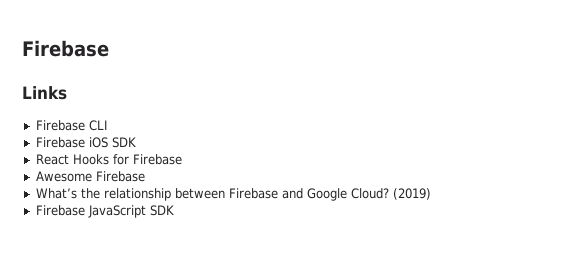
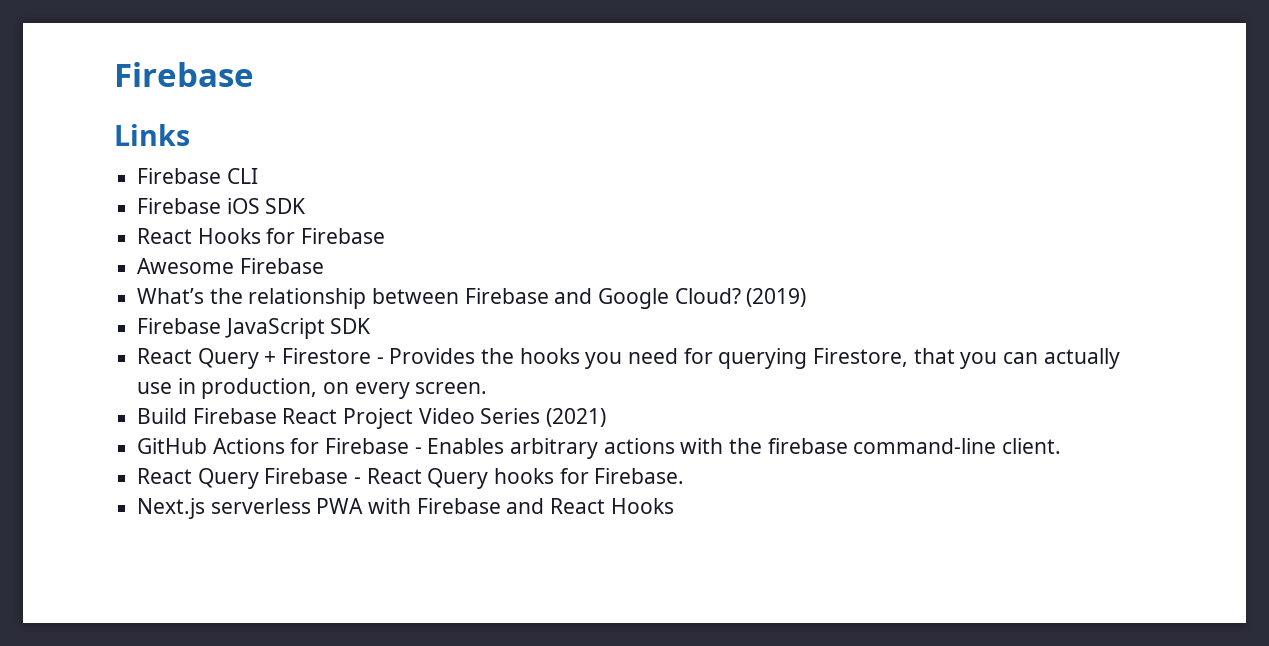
(174, 210) none -> [137,348,1120,369] [137,378,488,399] [137,408,607,429] [137,438,1062,459] [137,468,685,489] [137,498,674,519] // React Query + Firestore - Provides the hooks you need for querying Firestore, that you can actually use in production, on every screen. // Build Firebase React Project Video Series (2021) // GitHub Actions for Firebase - Enables arbitrary actions with the firebase command-line client. // React Query Firebase - React Query hooks for Firebase. // Next.js serverless PWA with Firebase and React Hooks

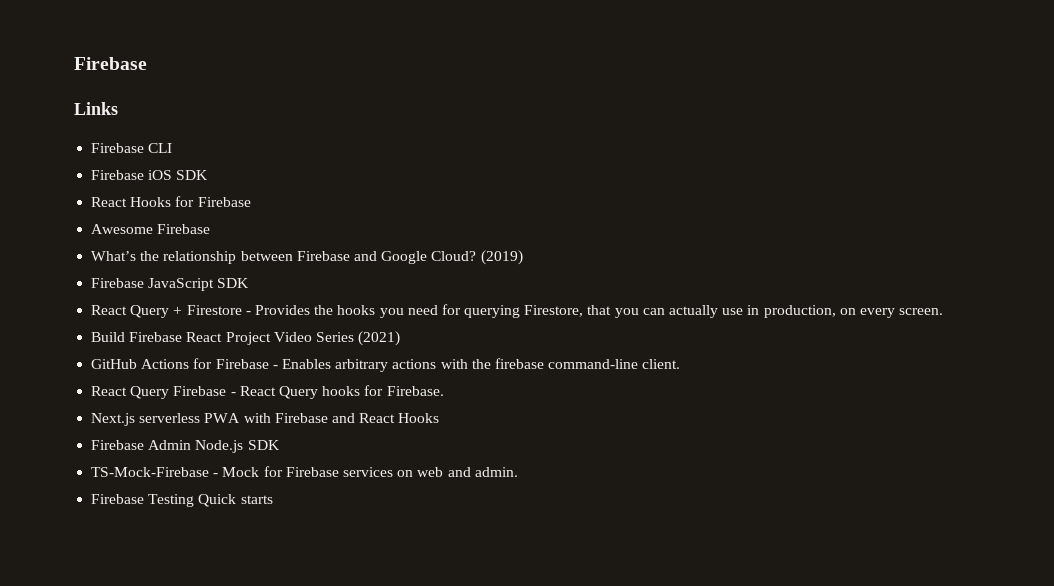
(674, 506) none -> [91,440,280,453] [91,466,518,477] [91,494,273,507] // Firebase Admin Node.js SDK // TS-Mock-Firebase - Mock for Firebase services on web and admin. // Firebase Testing Quick starts

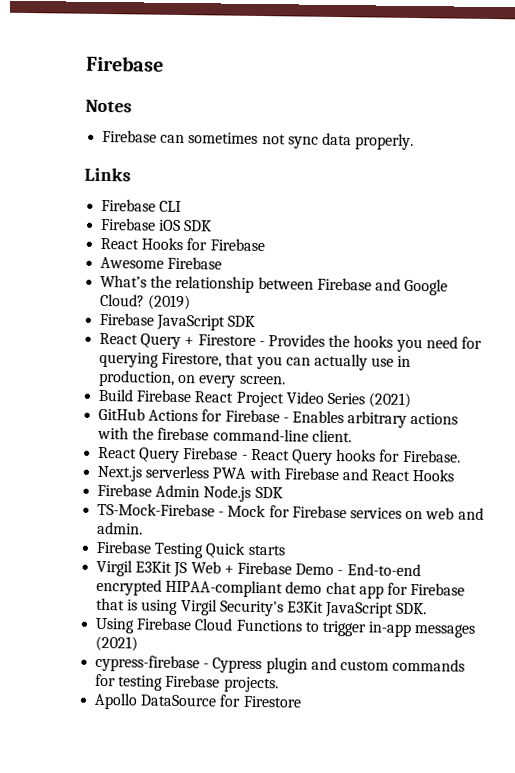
[74,57,147,70] Firebase -> [86,55,164,72] [85,99,132,113] [102,129,415,151] Firebase // Notes // Firebase can sometimes not sync data properly.
(273, 499) none -> [96,559,421,578] [96,578,466,599] [96,597,428,618] [95,617,476,638] [95,635,139,652] [95,654,466,674] [95,673,279,693] [94,692,301,710] // Virgil E3Kit JS Web + Firebase Demo - End-to-end encrypted HIPAA-compliant demo chat app for Firebase that is using Virgil Security's E3Kit JavaScript SDK. // Using Firebase Cloud Functions to trigger in-app messages (2021) // cypress-firebase - Cypress plugin and custom commands for testing Firebase projects. // Apollo DataSource for Firestore

